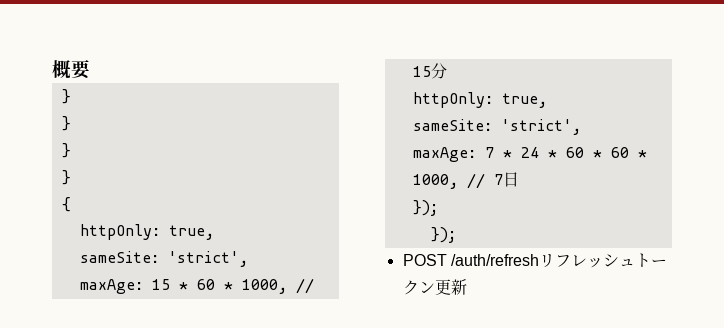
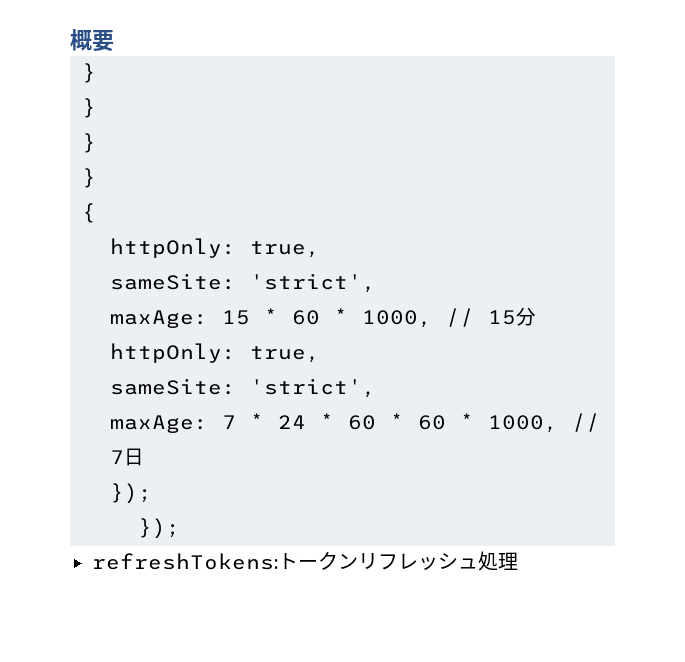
[402,253,667,268] [402,279,467,295] POST /auth/refreshリフレッシュトークン更新 -> [92,551,518,571] refreshTokens:トークンリフレッシュ処理

